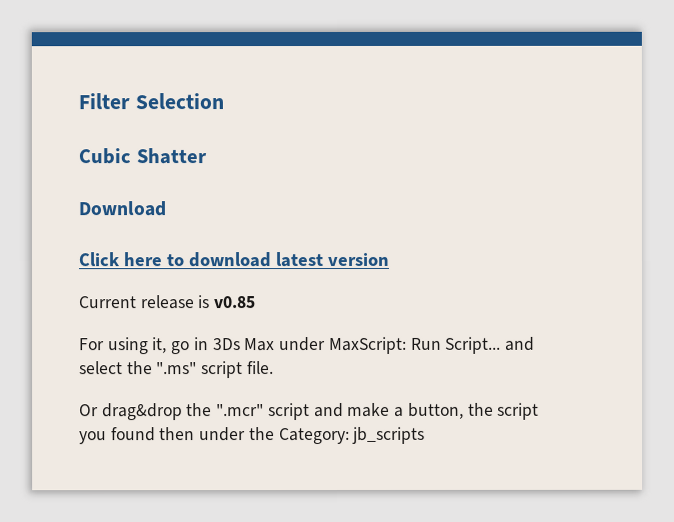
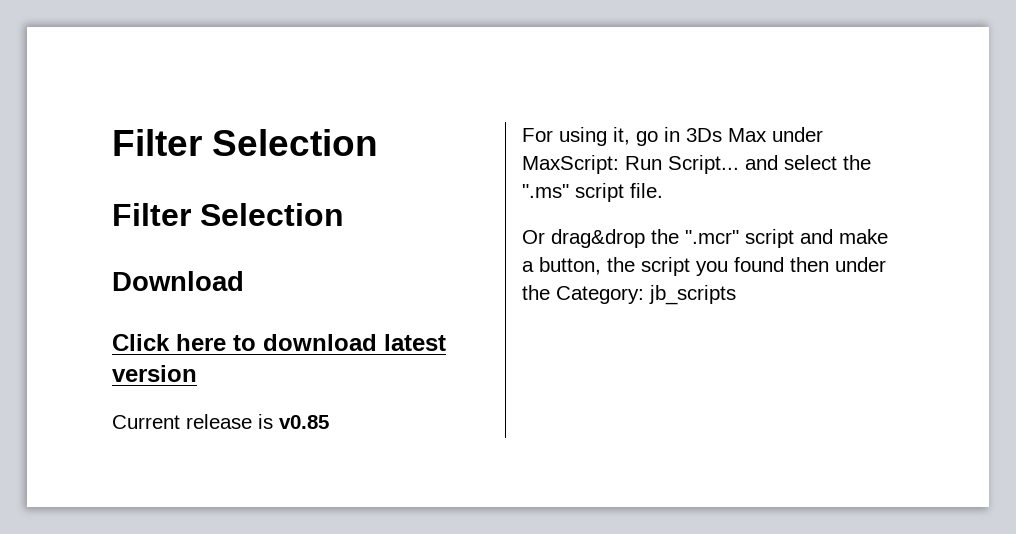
[78,93,224,110] [78,148,207,165] Filter Selection // Cubic Shatter -> [112,129,378,156] [112,203,344,226] Filter Selection // Filter Selection

